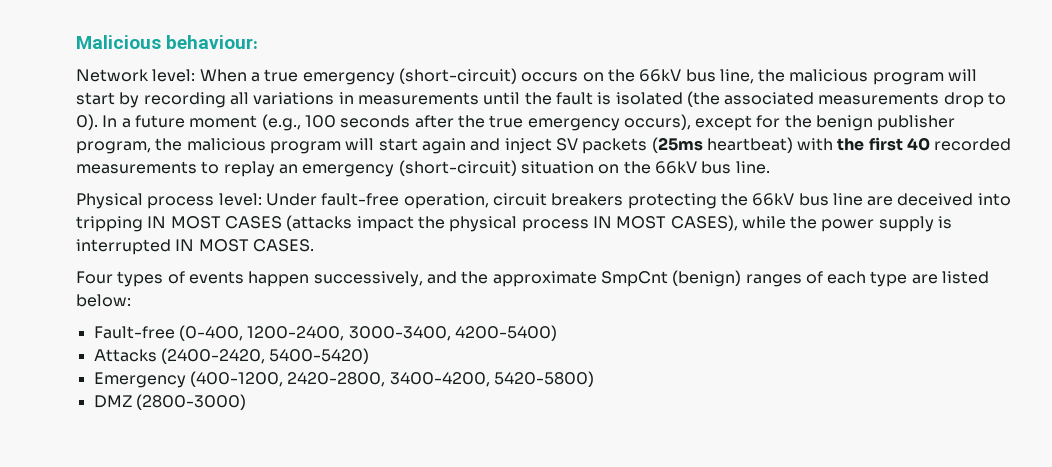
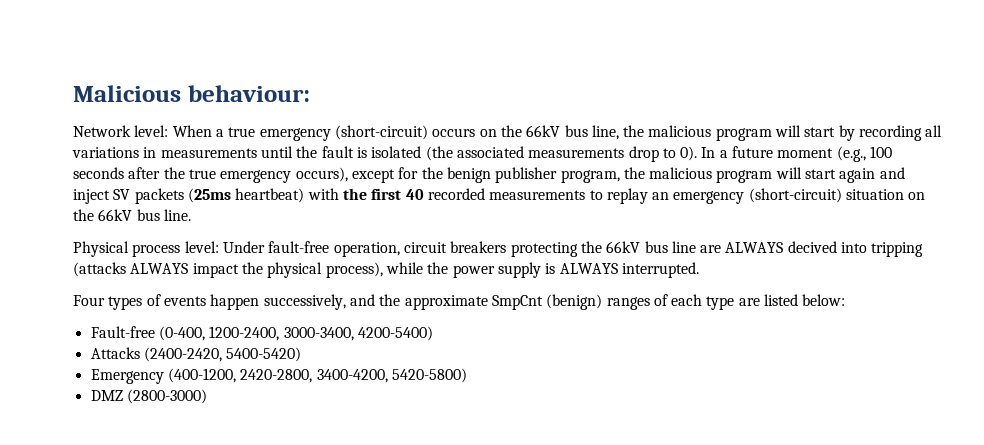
[897,193,1011,206] [76,215,738,232] deceived into tripping IN MOST CASES (attacks impact the physical process IN MOST CASES), -> [725,241,924,257] [73,262,383,278] ALWAYS decived into tripping (attacks ALWAYS impact the physical process),
[76,239,314,255] interrupted IN MOST CASES. -> [559,262,699,278] ALWAYS interrupted.

